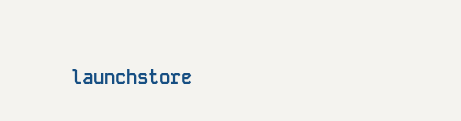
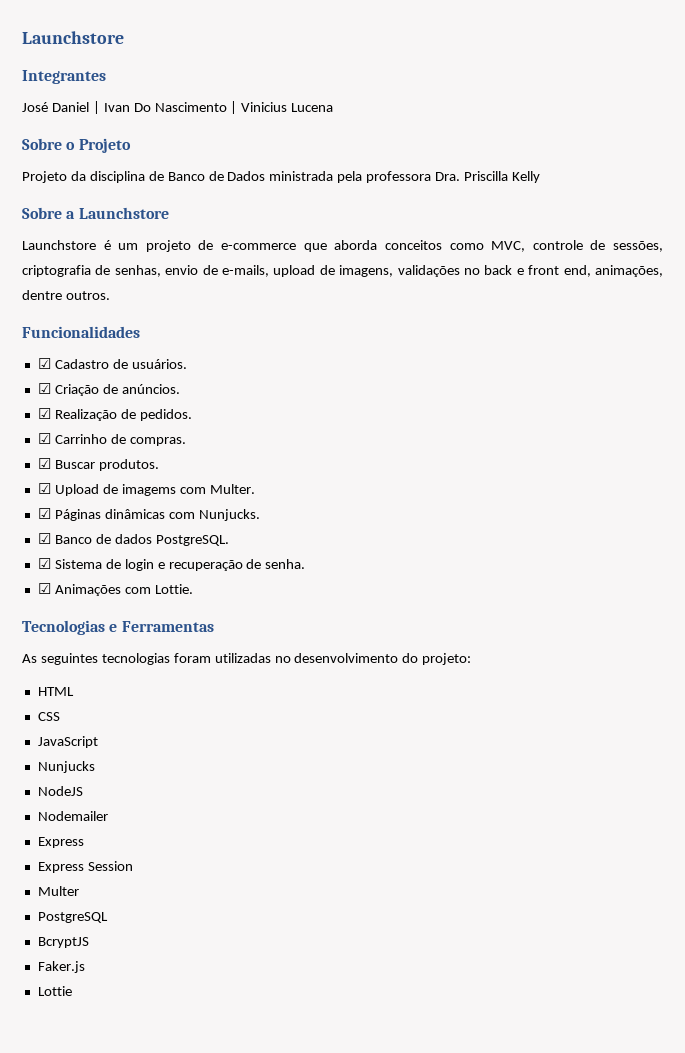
[71,69,192,84] launchstore -> [22,31,124,44] [22,70,106,84] [22,101,334,114] [22,138,131,153] [22,171,540,183] [22,207,169,219] [22,240,664,252] [22,265,663,277] [22,290,110,300] [22,326,140,338] [37,358,187,369] [37,383,180,396] [37,408,192,421] [37,433,186,446] [37,458,159,471] [37,483,255,496] [37,508,260,521] [37,533,229,546] [37,558,306,571] [37,583,193,596] [22,620,214,635] [22,653,472,665] [37,687,74,696] [37,712,60,721] [37,736,98,748] [37,761,95,773] [37,786,83,796] [37,811,108,821] [37,837,84,848] [37,861,133,873] [37,886,79,896] [37,912,108,923] [37,937,89,948] [37,961,85,973] [37,986,72,996] Launchstore // Integrantes // José Daniel | Ivan Do Nascimento | Vinicius Lucena // Sobre o Projeto // Projeto da disciplina de Banco de Dados ministrada pela professora Dra. Priscilla Kelly // Sobre a Launchstore // Launchstore é um projeto de e-commerce que aborda conceitos como MVC, controle de sessões, criptografia de senhas, envio de e-mails, upload de imagens, validações no back e front end, animações, dentre outros. // Funcionalidades // ☑ Cadastro de usuários. // ☑ Criação de anúncios. // ☑ Realização de pedidos. // ☑ Carrinho de compras. // ☑ Buscar produtos. // ☑ Upload de imagems com Multer. // ☑ Páginas dinâmicas com Nunjucks. // ☑ Banco de dados PostgreSQL. // ☑ Sistema de login e recuperação de senha. // ☑ Animações com Lottie. // Tecnologias e Ferramentas // As seguintes tecnologias foram utilizadas no desenvolvimento do projeto: // HTML // CSS // JavaScript // Nunjucks // NodeJS // Nodemailer // Express // Express Session // Multer // PostgreSQL // BcryptJS // Faker.js // Lottie

